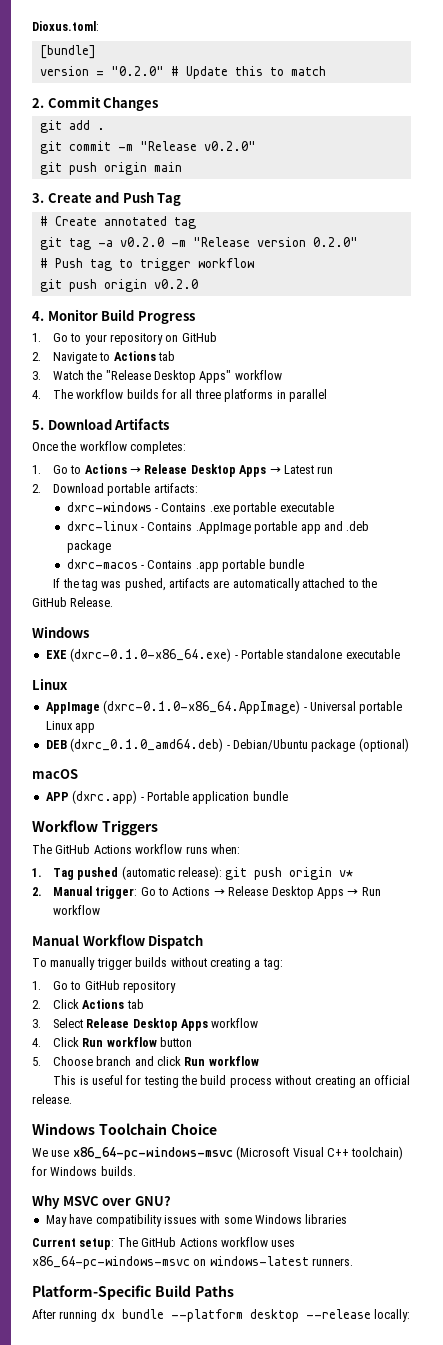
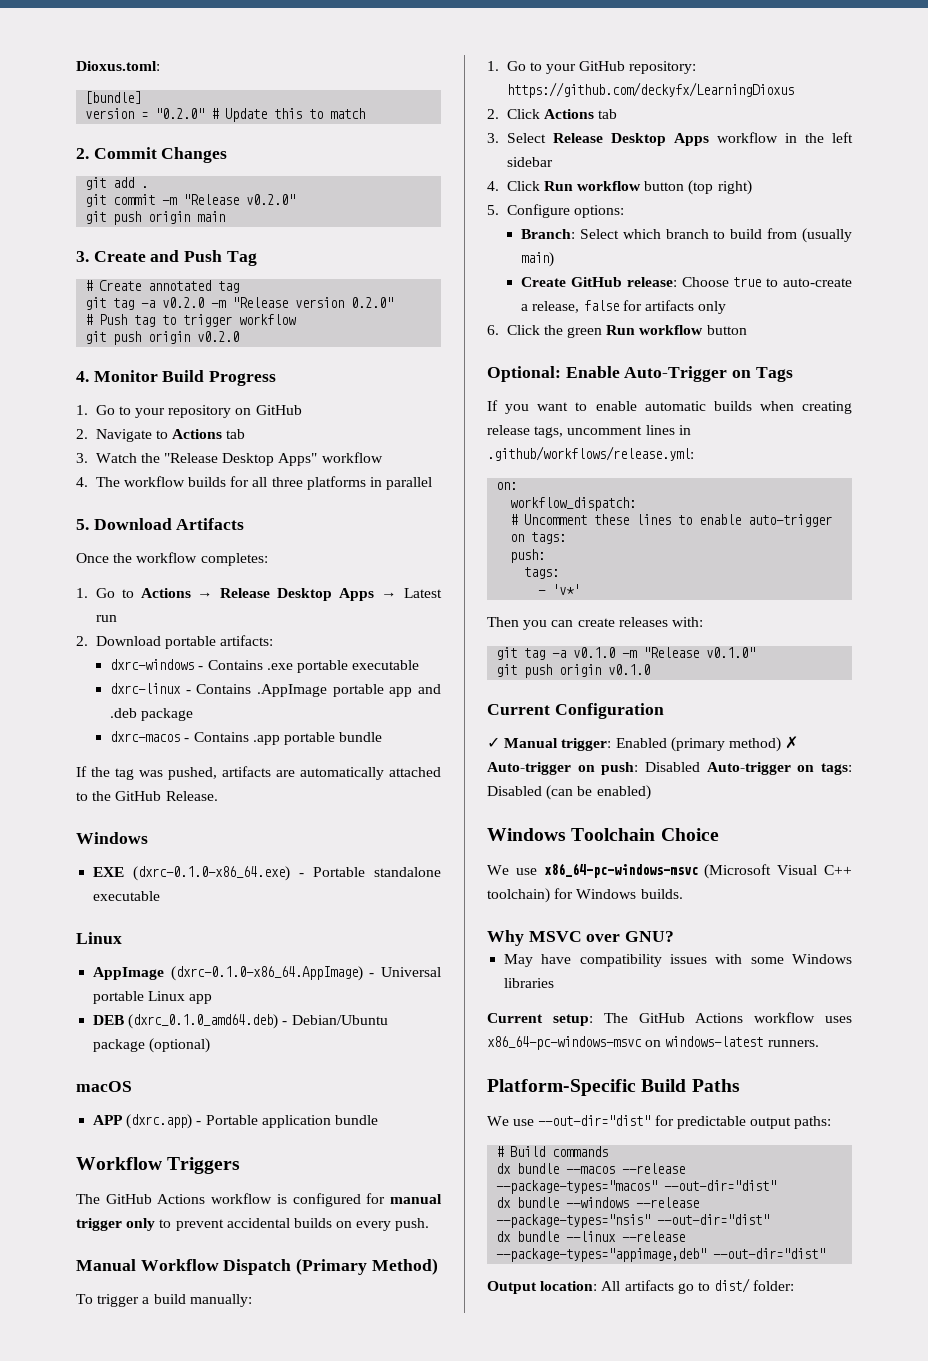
[185,844,240,854] [32,866,354,880] [32,886,381,899] [52,905,100,915] runs when: // 1. Tag pushed (automatic release): git push origin v* // 2. Manual trigger: Go to Actions → Release Desktop Apps → Run workflow -> [276,1193,442,1207] [76,1218,430,1231] is configured for manual trigger only to prevent accidental builds on every push.
(204, 941) none -> [296,1258,438,1275] (Primary Method)
[50,957,283,970] [32,980,177,993] manually trigger builds without creating a tag: // 1. Go to GitHub repository -> [97,1294,252,1307] [487,61,697,74] [506,82,794,98] trigger a build manually: // 1. Go to your GitHub repository: https://github.com/deckyfx/LearningDioxus
(259, 1023) none -> [784,132,853,143] [506,157,553,167] in the left sidebar
[32,1056,259,1066] [53,1075,411,1088] [32,1094,72,1104] // 5. Choose branch and click Run workflow // This is useful for testing the build process without creating an official release. -> [688,180,752,195] [487,204,624,218] [521,228,852,243] [521,252,555,267] [521,277,852,287] [521,300,727,314] [487,325,747,338] [487,366,793,382] [487,400,852,414] [487,425,691,438] [487,446,694,461] [496,482,518,490] [510,497,637,511] [510,514,833,527] [510,532,567,544] [510,549,546,563] [524,567,560,579] [538,584,581,595] [487,617,703,630] [496,647,756,660] [496,664,651,678] [487,703,664,719] [487,736,799,752] [487,762,852,775] [487,785,651,800] (top right) // 5. Configure options: // Branch: Select which branch to build from (usually main) // Create GitHub release: Choose true to auto-create a release, false for artifacts only // 6. Click the green Run workflow button // Optional: Enable Auto-Trigger on Tags // If you want to enable automatic builds when creating release tags, uncomment lines in .github/workflows/release.yml: // on: // workflow_dispatch: // # Uncomment these lines to enable auto-trigger on tags: // push: // tags: // - 'v*' // Then you can create releases with: // git tag -a v0.1.0 -m "Release v0.1.0" // git push origin v0.1.0 // Current Configuration // ✓ Manual trigger: Enabled (primary method) ✗ Auto-trigger on push: Disabled Auto-trigger on tags: Disabled (can be enabled)
[32,1309,411,1322] After running dx bundle --platform desktop --release locally: -> [487,1115,832,1129] [496,1146,609,1157] [496,1163,686,1174] [496,1180,777,1194] [496,1197,700,1208] [496,1214,770,1228] [496,1231,686,1242] [496,1248,826,1262] [487,1278,795,1294] We use --out-dir="dist" for predictable output paths: // # Build commands // dx bundle --macos --release --package-types="macos" --out-dir="dist" // dx bundle --windows --release --package-types="nsis" --out-dir="dist" // dx bundle --linux --release --package-types="appimage,deb" --out-dir="dist" // Output location: All artifacts go to dist/ folder:

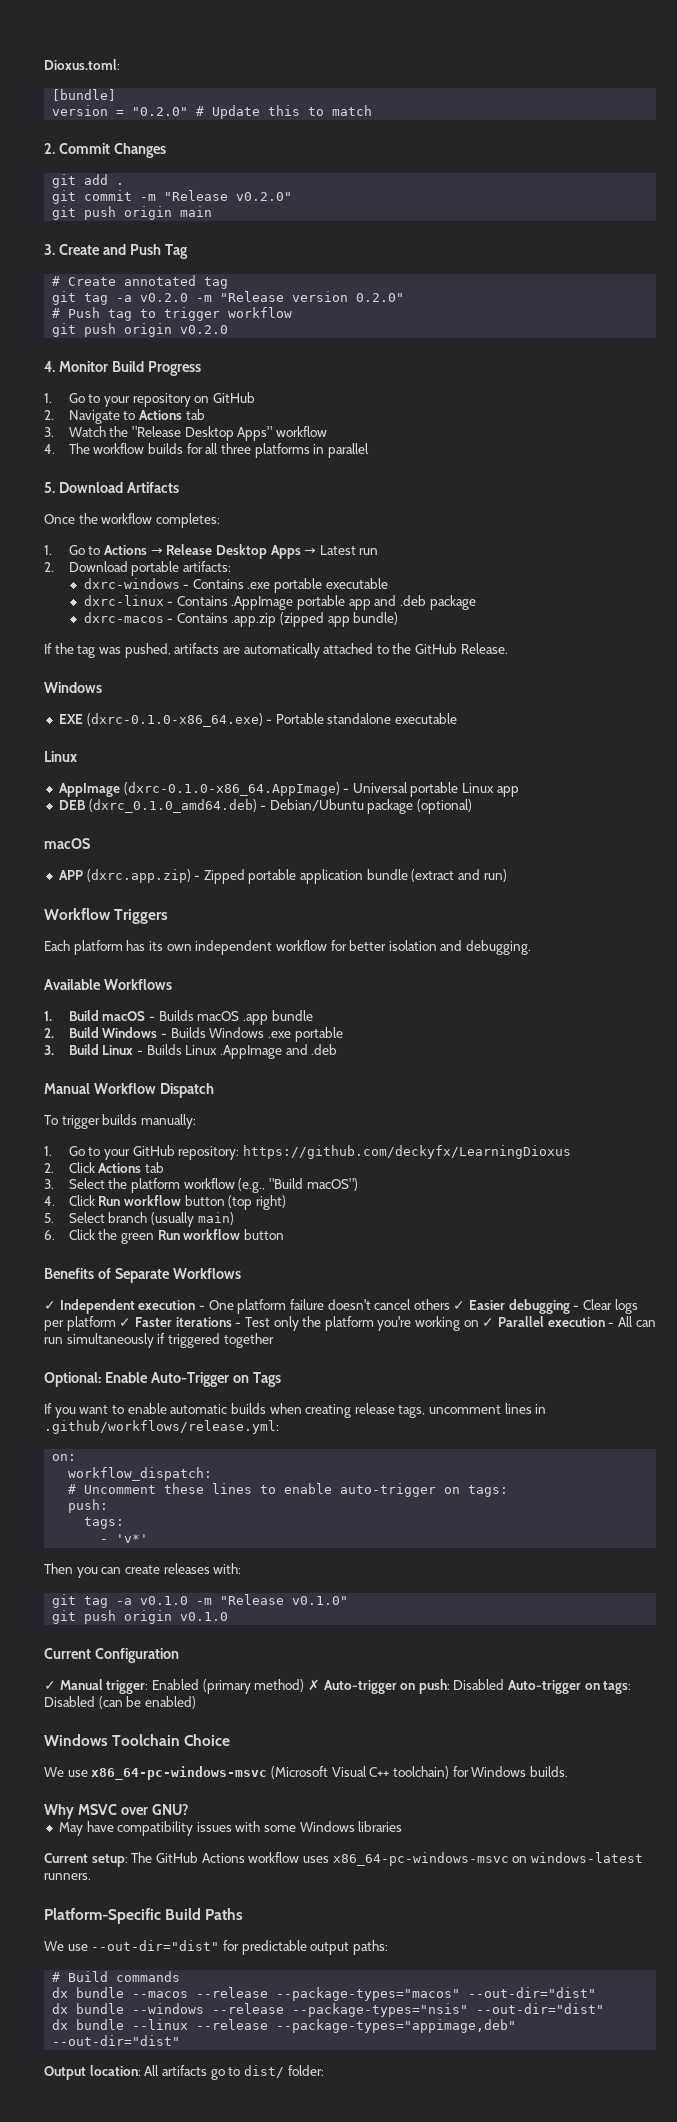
[252,732,383,745] .app portable bundle -> [231,612,399,627] .app.zip (zipped app bundle)
[126,1114,258,1129] (dxrc.app) - Portable -> [86,869,297,884] (dxrc.app.zip) - Zipped portable
(378, 1120) none -> [411,869,507,882] (extract and run)
[76,1193,442,1207] [76,1218,430,1231] The GitHub Actions workflow is configured for manual trigger only to prevent accidental builds on every push. -> [44,940,532,955] [44,979,172,990] [44,1010,313,1025] [44,1027,343,1042] [44,1044,338,1059] Each platform has its own independent workflow for better isolation and debugging. // Available Workflows // 1. Build macOS - Builds macOS .app bundle // 2. Build Windows - Builds Windows .exe portable // 3. Build Linux - Builds Linux .AppImage and .deb
[296,1258,438,1275] (Primary Method) -> (214, 1090) none
[142,1294,186,1304] a build -> [102,1114,138,1125] builds
[552,132,853,146] [506,157,553,167] Release Desktop Apps workflow in the left sidebar -> [108,1178,358,1193] the platform workflow (e.g., "Build macOS")
[506,204,624,218] [521,228,852,243] [521,252,555,267] [521,277,852,287] [521,300,727,314] Configure options: // Branch: Select which branch to build from (usually main) // Create GitHub release: Choose true to auto-create a release, false for artifacts only -> [68,1212,234,1227] Select branch (usually main)
(747, 330) none -> [44,1268,241,1283] [44,1299,638,1314] [44,1316,656,1331] [44,1333,274,1348] // Benefits of Separate Workflows // ✓ Independent execution - One platform failure doesn't cancel others ✓ Easier debugging - Clear logs per platform ✓ Faster iterations - Test only the platform you're working on ✓ Parallel execution - All can run simultaneously if triggered together

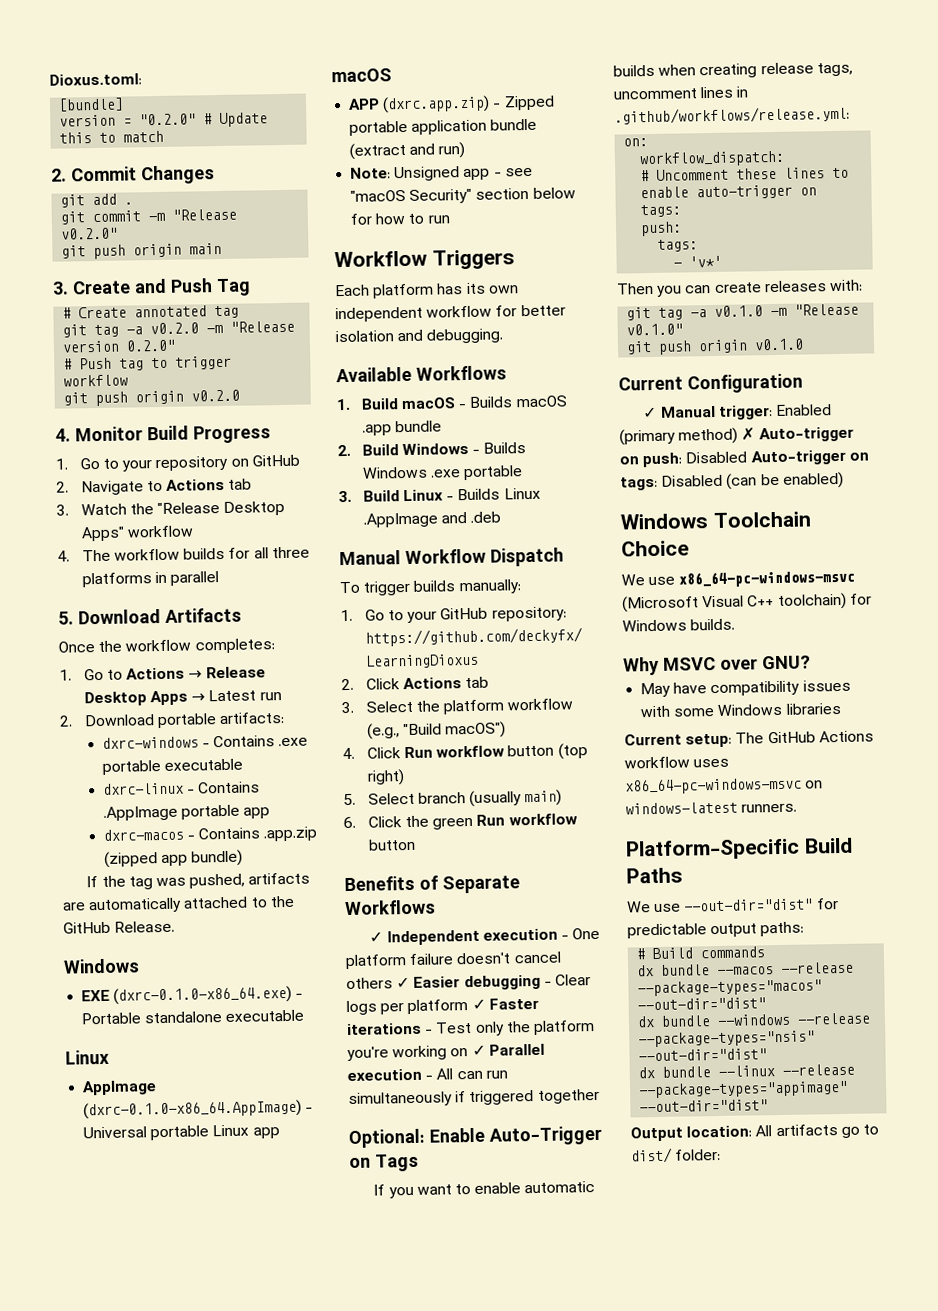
[374,595,476,610] and .deb package -> (271, 813) none
[58,799,473,814] // DEB (dxrc_0.1.0_amd64.deb) - Debian/Ubuntu package (optional) -> (280, 1133) none
(507, 875) none -> [350,166,533,182] [350,187,576,204] [350,212,450,225] // Note: Unsigned app - see "macOS Security" section below for how to run
[276,2019,517,2033] --package-types="appimage,deb" -> [638,1080,849,1099] --package-types="appimage"

